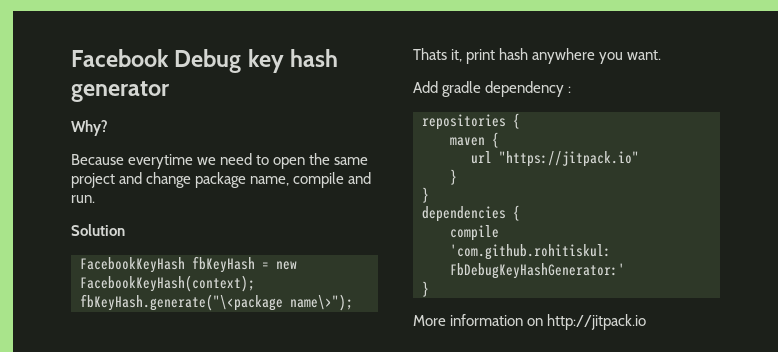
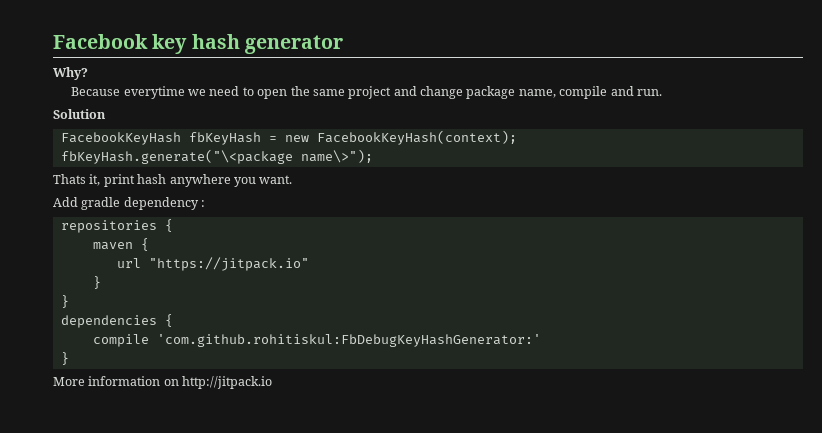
[174,49,242,73] Debug -> (148, 41) none

